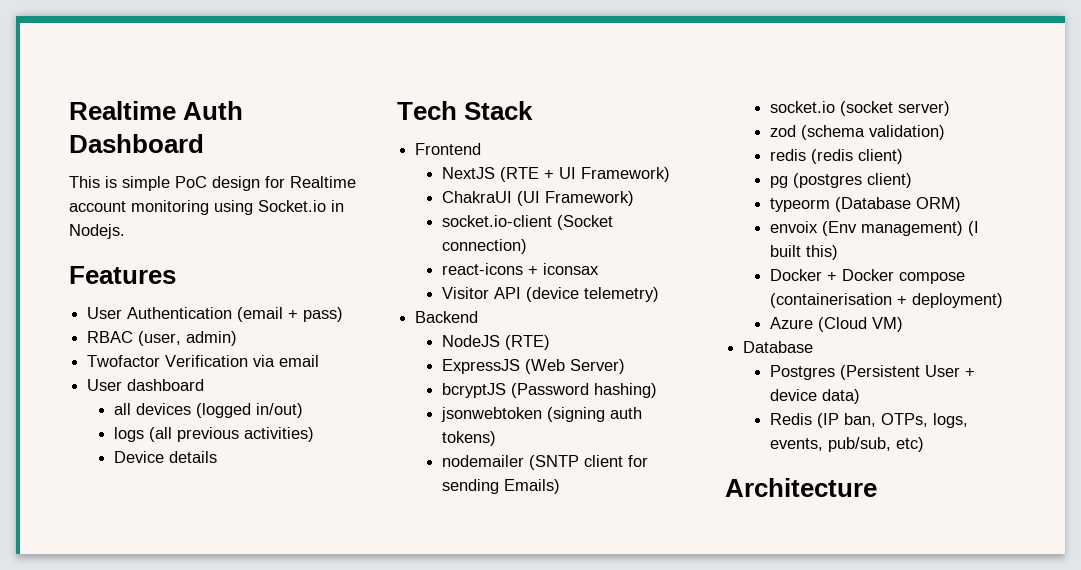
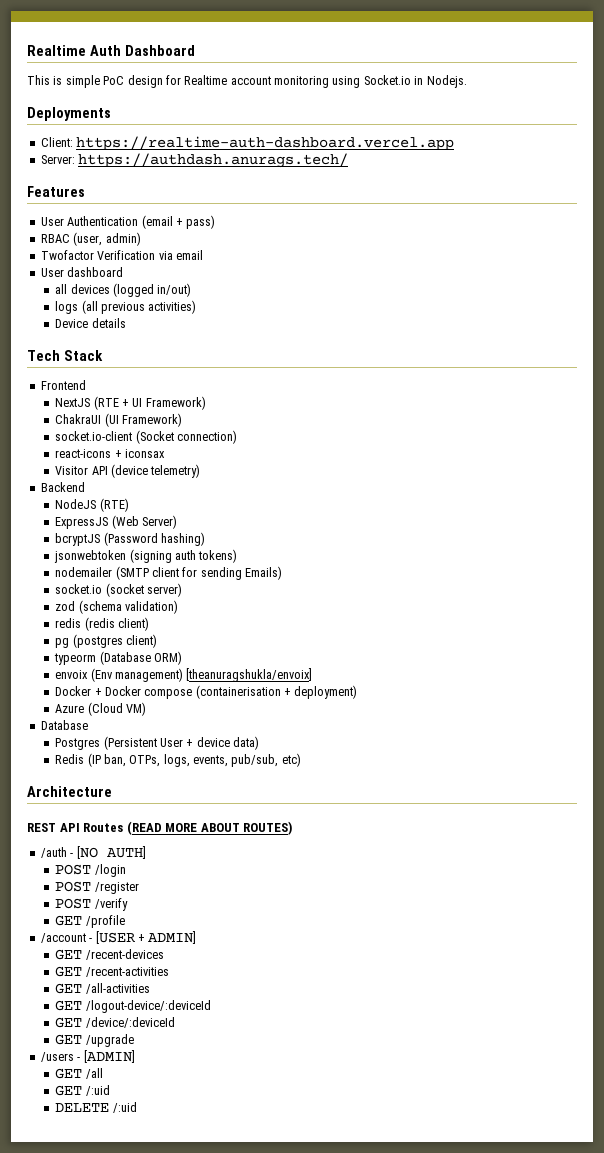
(125, 231) none -> [27,107,111,121] [40,136,455,150] [40,153,349,168] // Deployments // Client: https://realtime-auth-dashboard.vercel.app // Server: https://authdash.anurags.tech/
[528,455,579,470] (SNTP -> [115,566,149,580] (SMTP
[967,221,979,236] [769,245,838,260] (I built this) -> [186,668,313,682] [theanuragshukla/envoix]
(877, 487) none -> [27,821,293,835] [40,846,146,859] [55,864,126,877] [55,881,139,894] [55,898,128,911] [55,915,125,928] [40,931,197,944] [55,949,164,960] [55,966,169,977] [55,983,150,994] [55,1000,211,1013] [55,1017,175,1028] [55,1034,134,1047] [40,1050,135,1063] [55,1068,103,1079] [55,1085,110,1096] [55,1102,137,1113] // REST API Routes (READ MORE ABOUT ROUTES) // /auth - [NO AUTH] // POST /login // POST /register // POST /verify // GET /profile // /account - [USER + ADMIN] // GET /recent-devices // GET /recent-activities // GET /all-activities // GET /logout-device/:deviceId // GET /device/:deviceId // GET /upgrade // /users - [ADMIN] // GET /all // GET /:uid // DELETE /:uid

